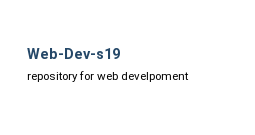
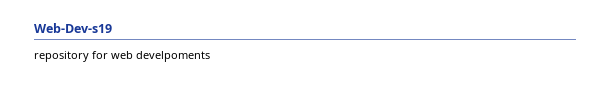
[121,72,190,82] develpoment -> [136,51,210,62] develpoments

